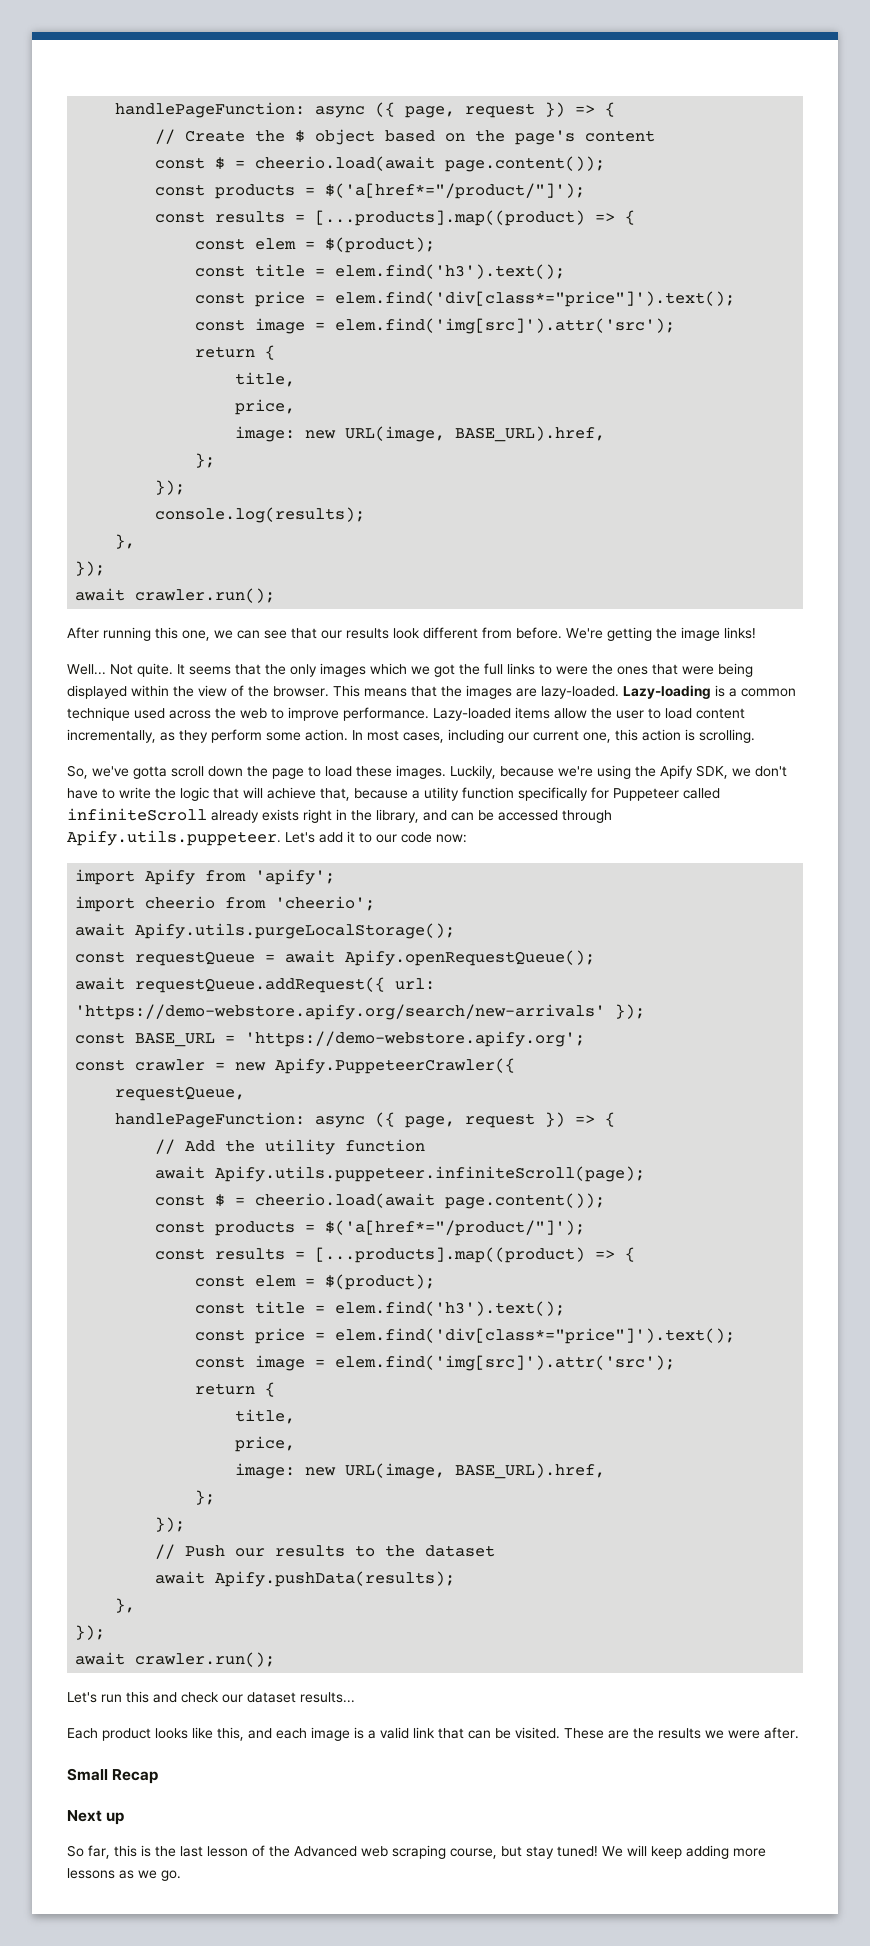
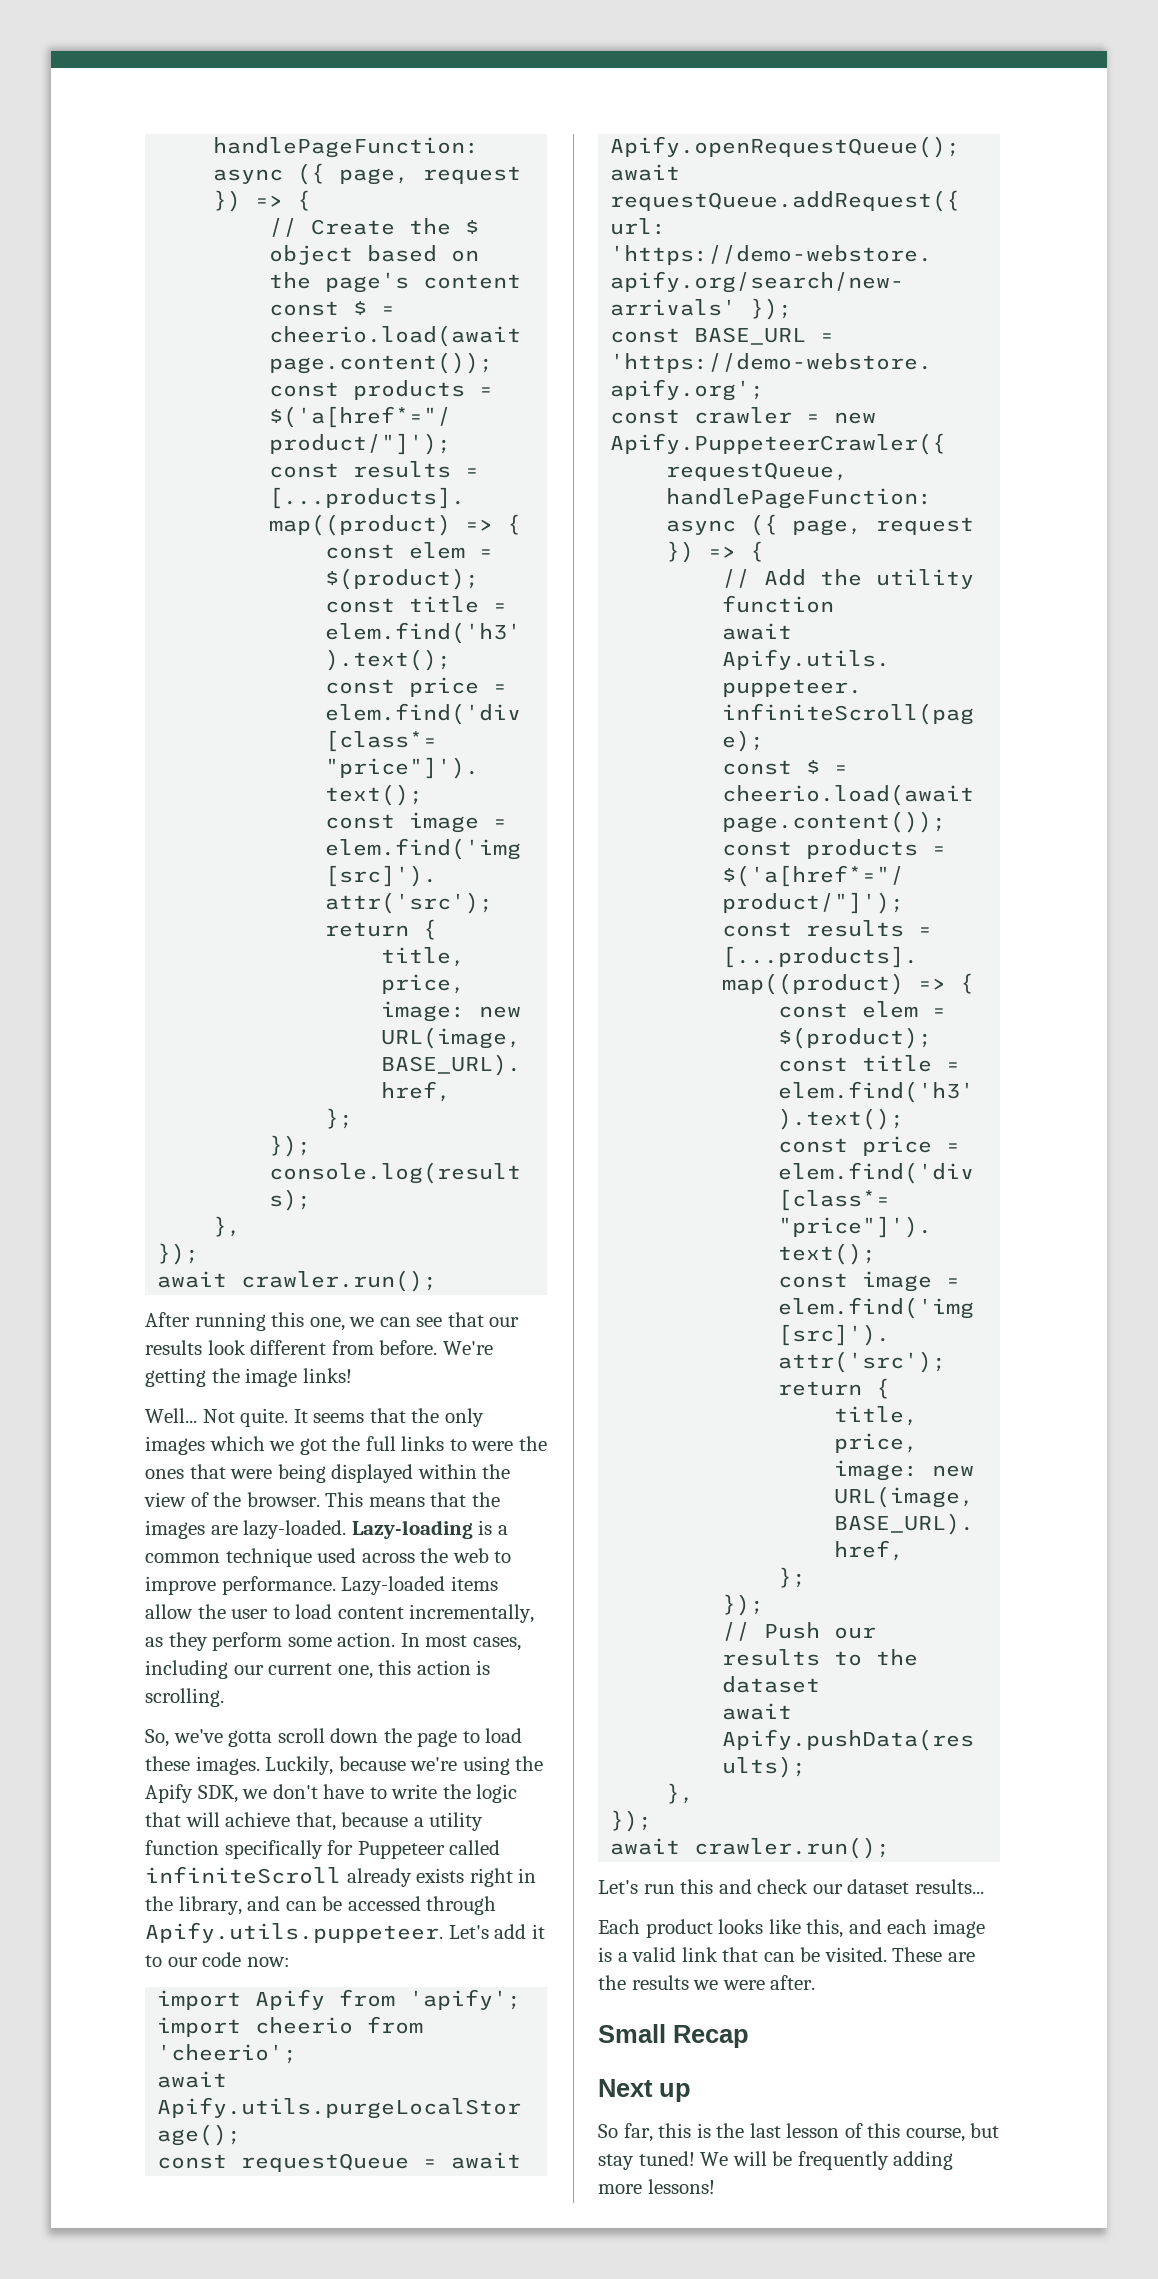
[269,1845,446,1859] the Advanced web scraping -> [867,2123,901,2138] this
[651,1845,766,1859] [67,1868,181,1881] keep adding more lessons as we go. -> [772,2151,954,2170] [598,2179,715,2194] be frequently adding more lessons!

